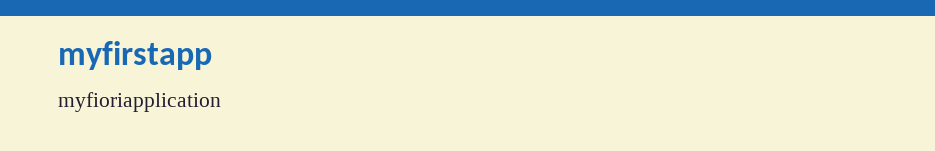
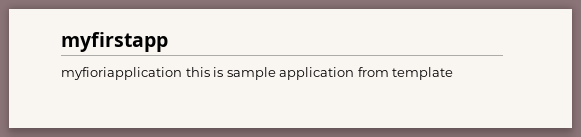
(221, 102) none -> [185,67,454,80] this is sample application from template

